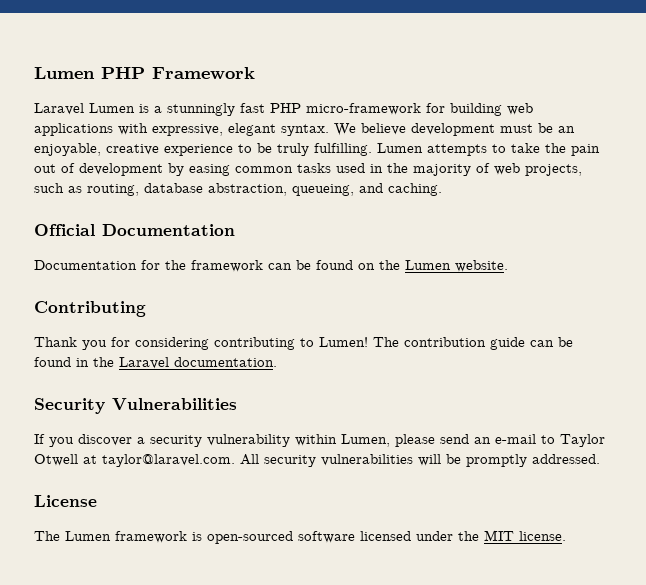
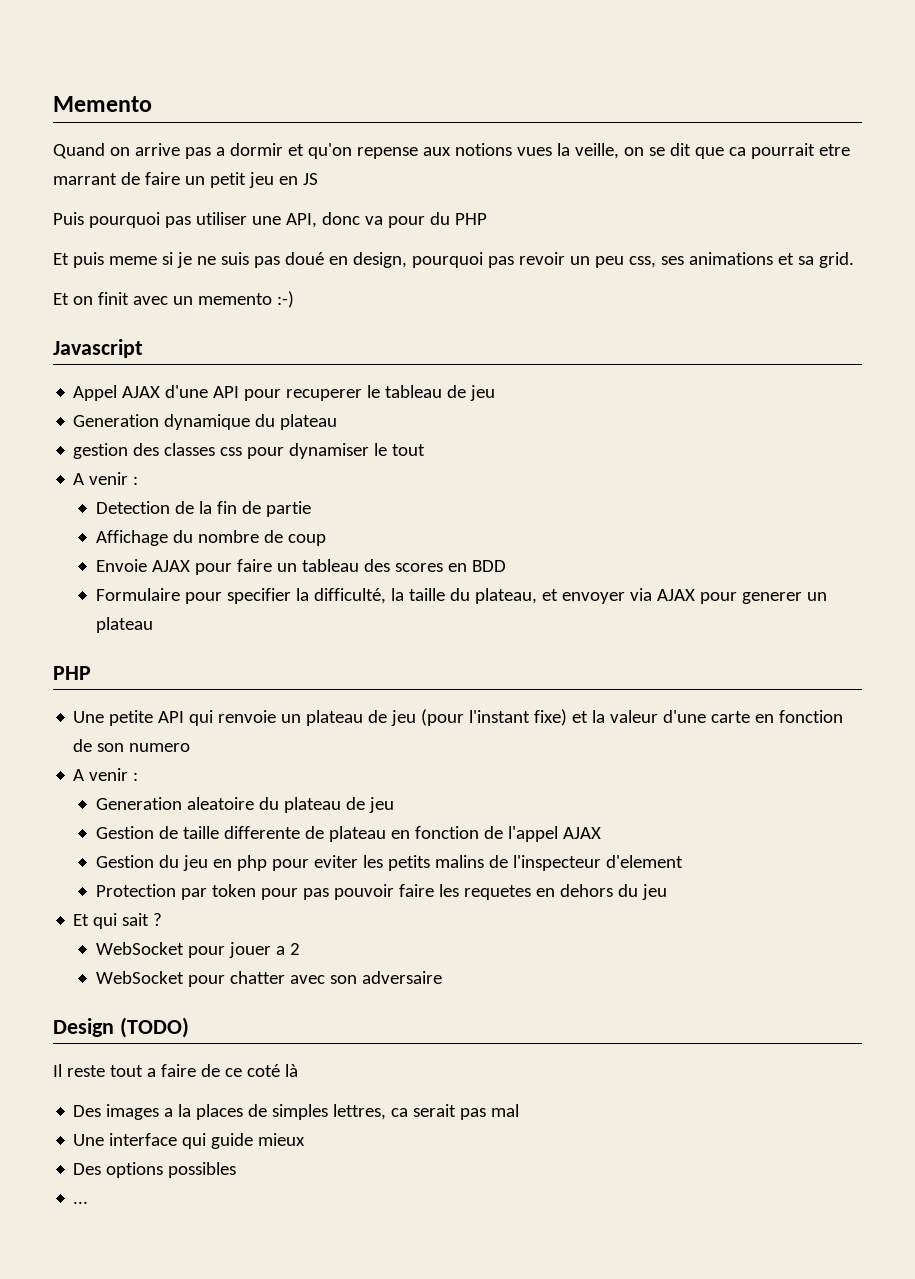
[34,67,255,79] [34,103,533,116] [34,123,575,136] [34,143,600,156] [34,163,582,176] [34,183,442,196] [34,224,235,236] [34,260,508,272] [34,301,146,317] [34,337,573,350] [34,357,277,369] [34,398,237,414] [34,434,605,447] [34,454,600,467] [34,495,97,507] [34,530,566,544] Lumen PHP Framework // Laravel Lumen is a stunningly fast PHP micro-framework for building web applications with expressive, elegant syntax. We believe development must be an enjoyable, creative experience to be truly fulfilling. Lumen attempts to take the pain out of development by easing common tasks used in the majority of web projects, such as routing, database abstraction, queueing, and caching. // Official Documentation // Documentation for the framework can be found on the Lumen website. // Contributing // Thank you for considering contributing to Lumen! The contribution guide can be found in the Laravel documentation. // Security Vulnerabilities // If you discover a security vulnerability within Lumen, please send an e-mail to Taylor Otwell at taylor@laravel.com. All security vulnerabilities will be promptly addressed. // License // The Lumen framework is open-sourced software licensed under the MIT license. -> [53,96,152,112] [53,143,850,159] [53,172,318,188] [53,212,487,228] [53,252,854,268] [53,291,294,308] [53,339,143,358] [73,385,496,401] [73,414,338,430] [73,443,426,459] [73,472,139,485] [95,501,311,517] [95,530,326,546] [95,559,506,575] [95,588,827,604] [95,617,153,633] [53,666,91,680] [73,709,844,726] [73,739,191,752] [73,768,139,781] [95,797,394,813] [95,826,601,842] [95,855,683,871] [95,884,667,900] [73,913,163,929] [95,942,300,958] [95,971,442,987] [53,1017,189,1038] [53,1064,298,1077] [73,1104,520,1120] [73,1133,306,1149] [73,1162,237,1178] [73,1201,89,1204] Memento // Quand on arrive pas a dormir et qu'on repense aux notions vues la veille, on se dit que ca pourrait etre marrant de faire un petit jeu en JS // Puis pourquoi pas utiliser une API, donc va pour du PHP // Et puis meme si je ne suis pas doué en design, pourquoi pas revoir un peu css, ses animations et sa grid. // Et on finit avec un memento :-) // Javascript // Appel AJAX d'une API pour recuperer le tableau de jeu // Generation dynamique du plateau // gestion des classes css pour dynamiser le tout // A venir : // Detection de la fin de partie // Affichage du nombre de coup // Envoie AJAX pour faire un tableau des scores en BDD // Formulaire pour specifier la difficulté, la taille du plateau, et envoyer via AJAX pour generer un plateau // PHP // Une petite API qui renvoie un plateau de jeu (pour l'instant fixe) et la valeur d'une carte en fonction de son numero // A venir : // Generation aleatoire du plateau de jeu // Gestion de taille differente de plateau en fonction de l'appel AJAX // Gestion du jeu en php pour eviter les petits malins de l'inspecteur d'element // Protection par token pour pas pouvoir faire les requetes en dehors du jeu // Et qui sait ? // WebSocket pour jouer a 2 // WebSocket pour chatter avec son adversaire // Design (TODO) // Il reste tout a faire de ce coté là // Des images a la places de simples lettres, ca serait pas mal // Une interface qui guide mieux // Des options possibles // ...

